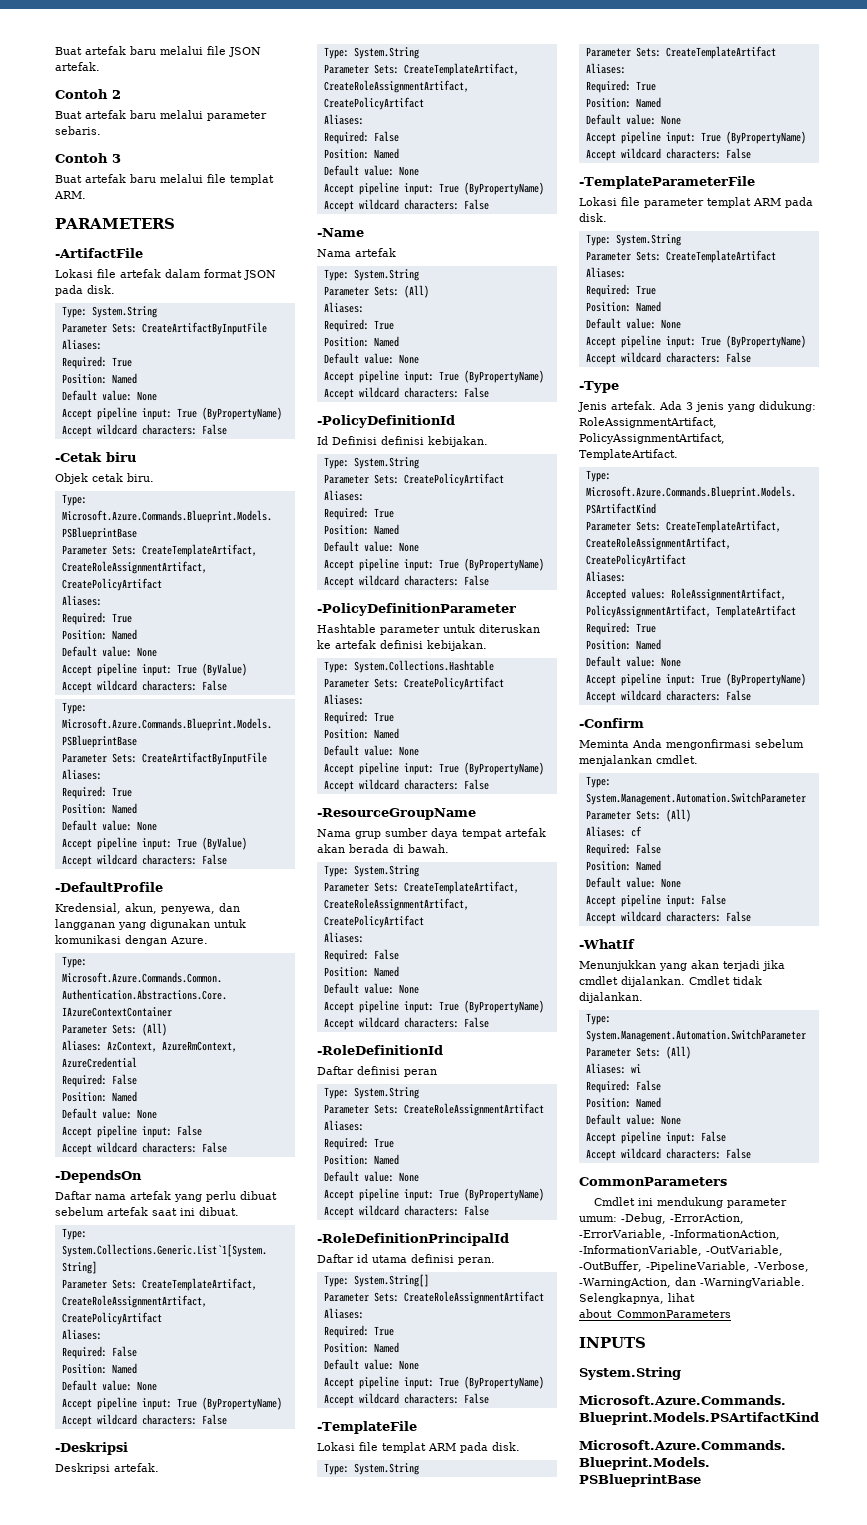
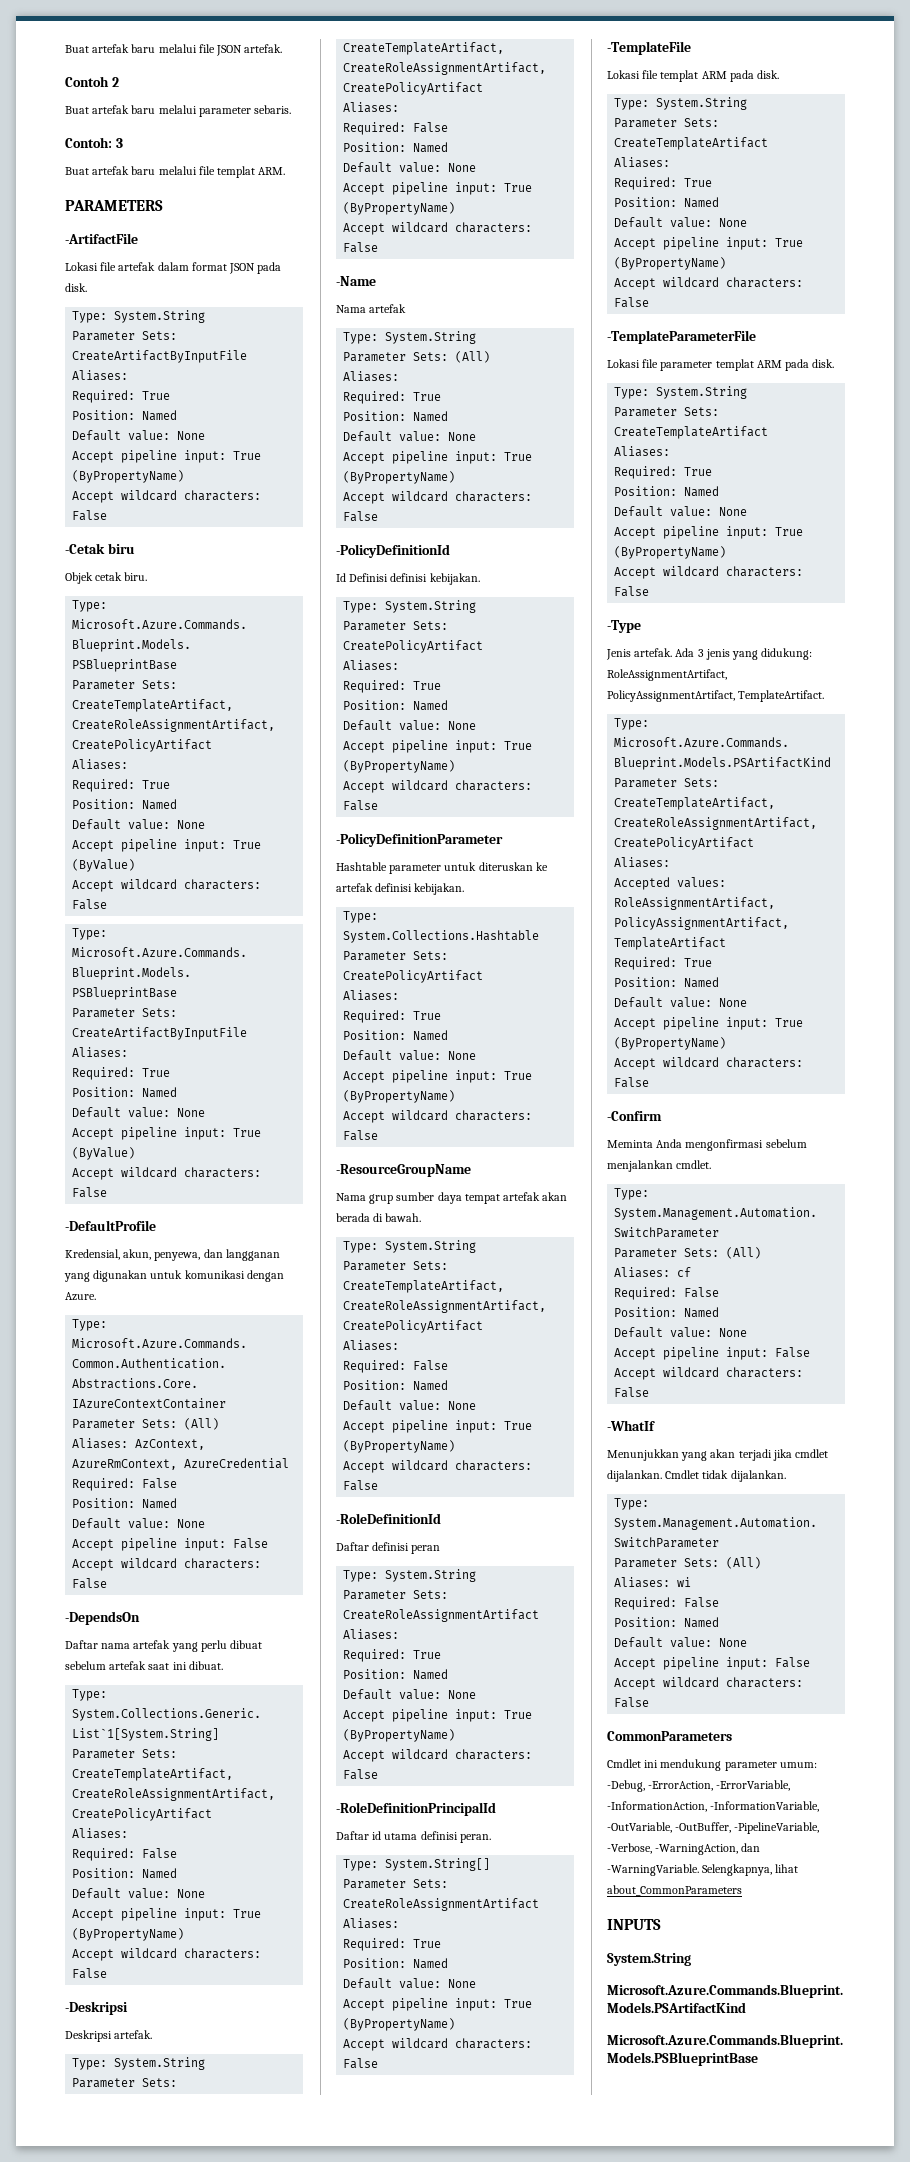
[55,153,108,163] Contoh -> [65,137,112,148] Contoh:

